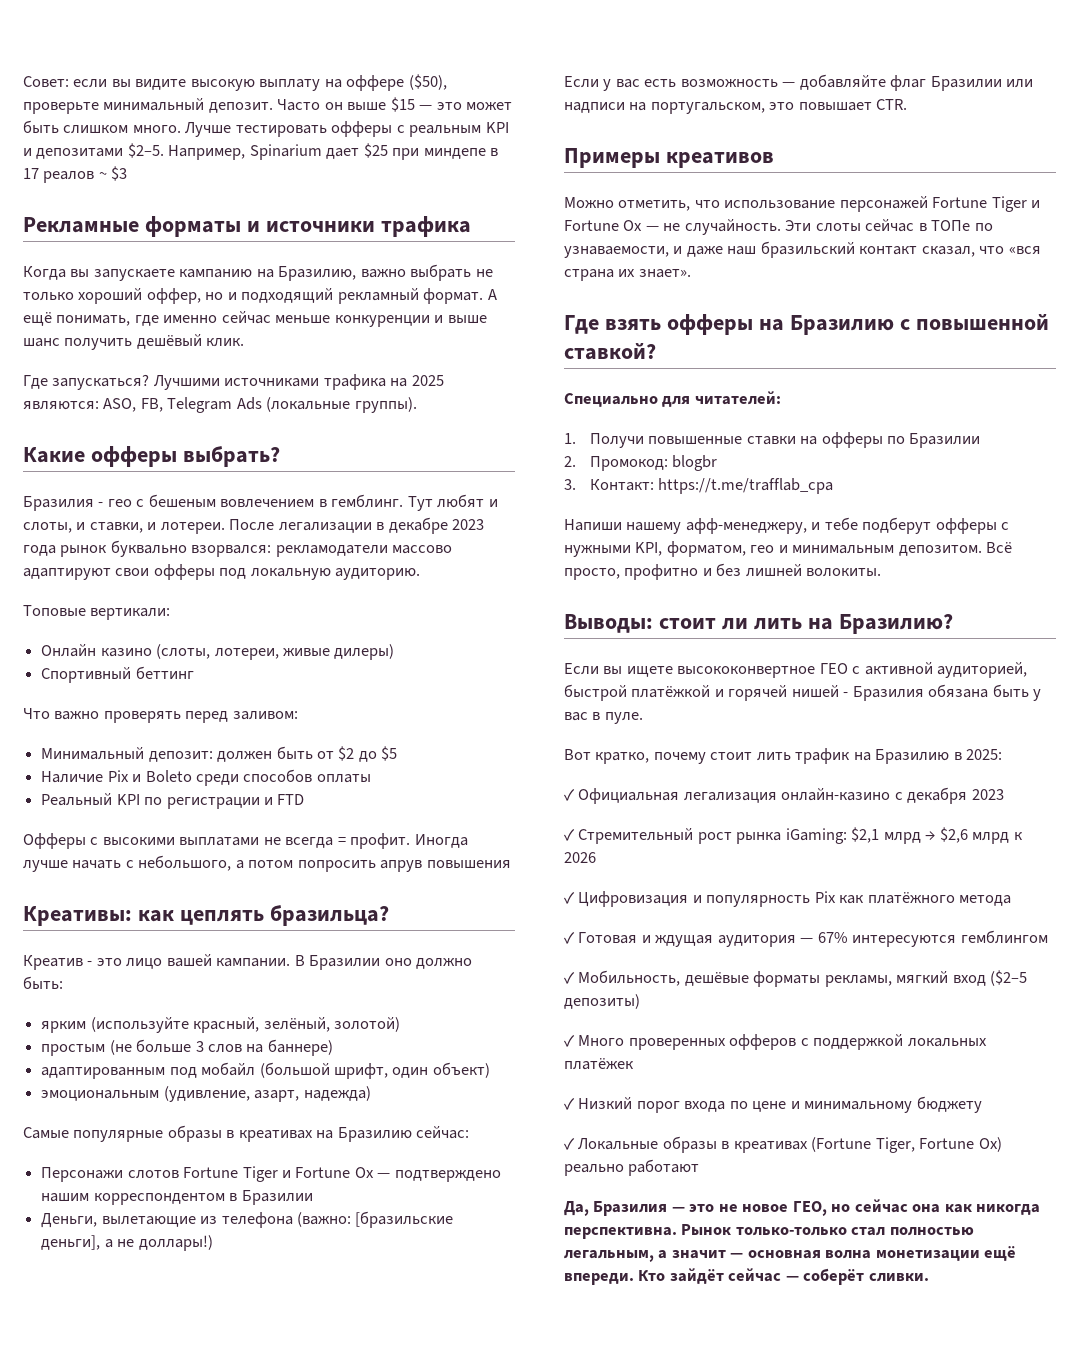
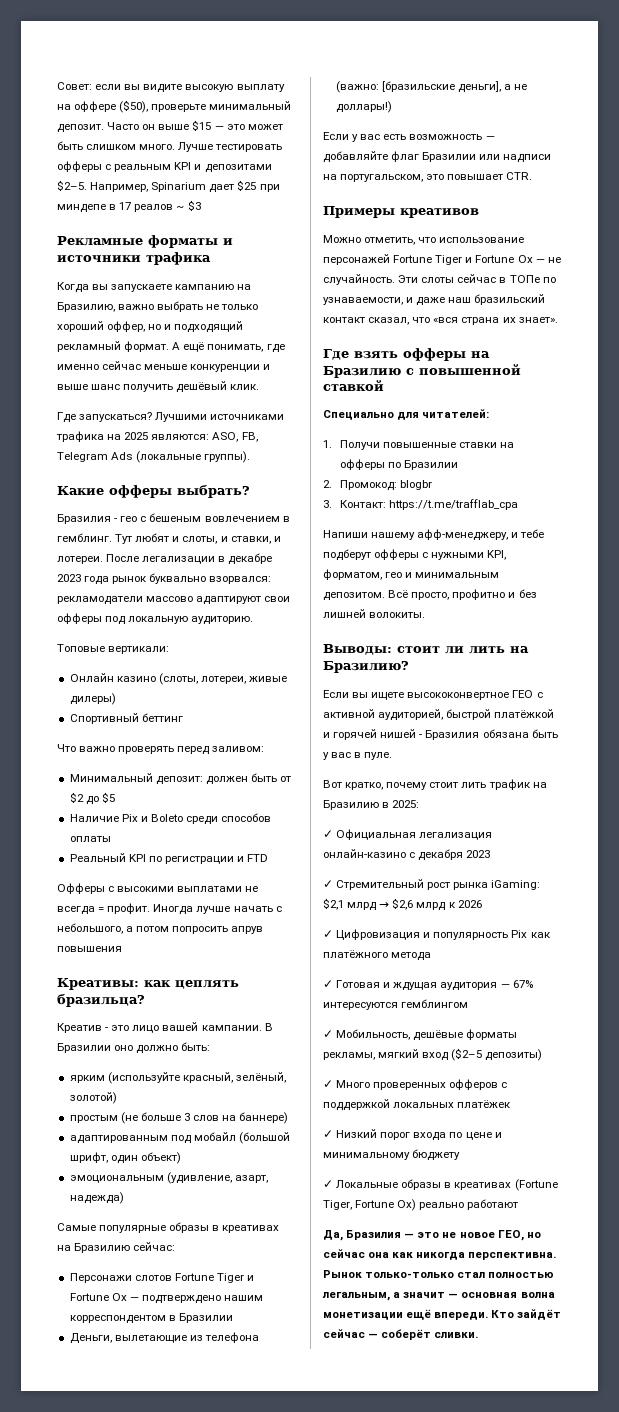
[564,343,656,360] ставкой? -> [323,380,384,391] ставкой

